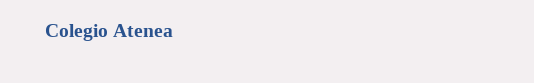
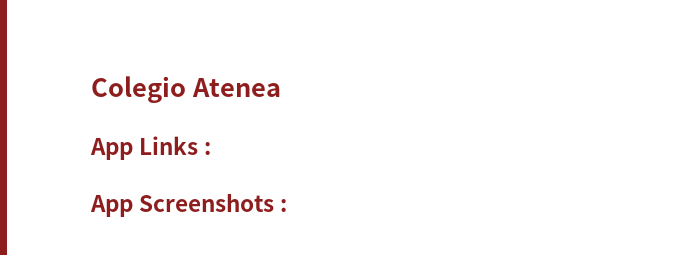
(174, 30) none -> [90,136,212,160] [90,193,288,217] // App Links : // App Screenshots :

